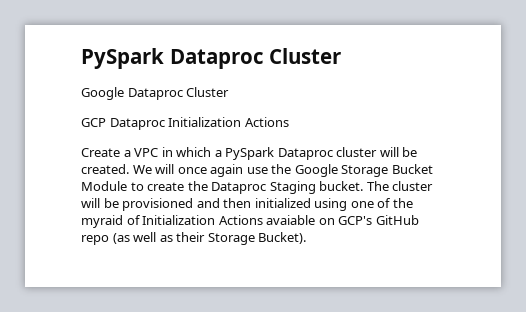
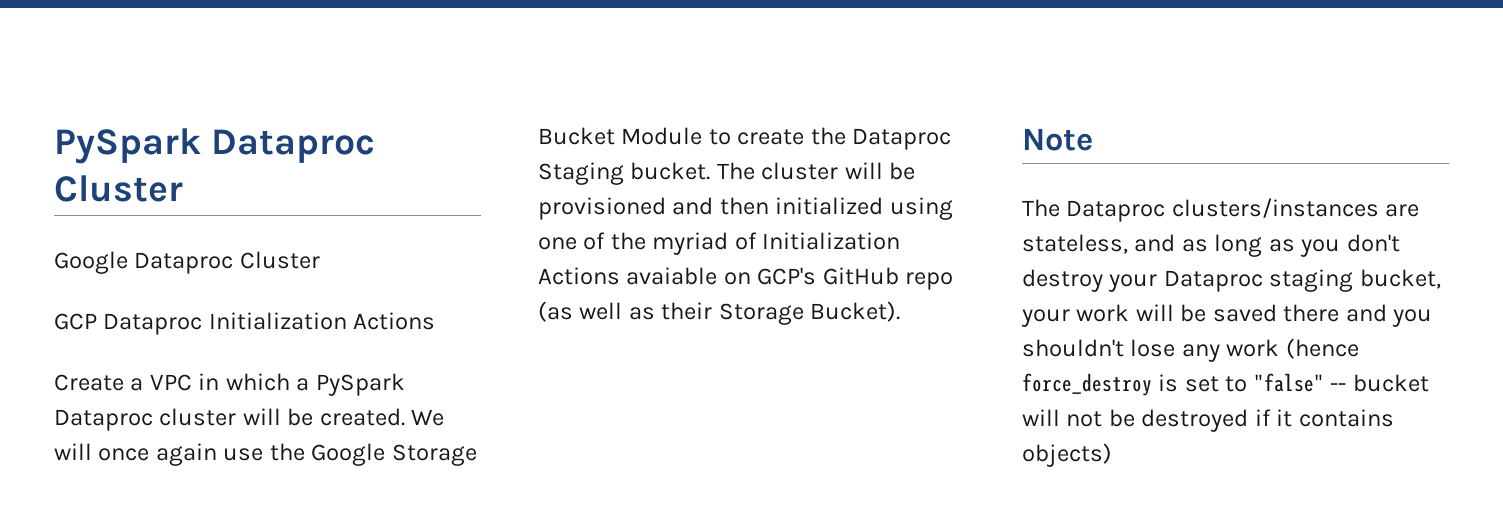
[81,215,123,228] myraid -> [652,232,729,255] myriad
(307, 238) none -> [1022,128,1093,151] [1022,198,1420,222] [1022,234,1400,257] [1022,269,1441,292] [1021,304,1433,327] [1022,338,1359,362] [1022,373,1429,396] [1022,409,1394,432] [1022,443,1112,467] // Note // The Dataproc clusters/instances are stateless, and as long as you don't destroy your Dataproc staging bucket, your work will be saved there and you shouldn't lose any work (hence force_destroy is set to "false" -- bucket will not be destroyed if it contains objects)

